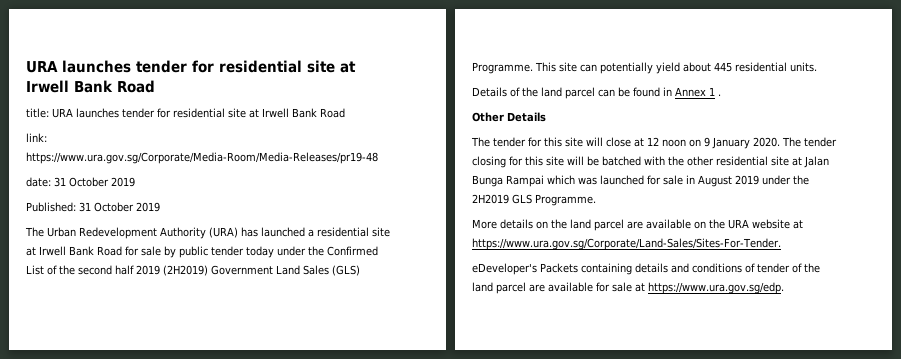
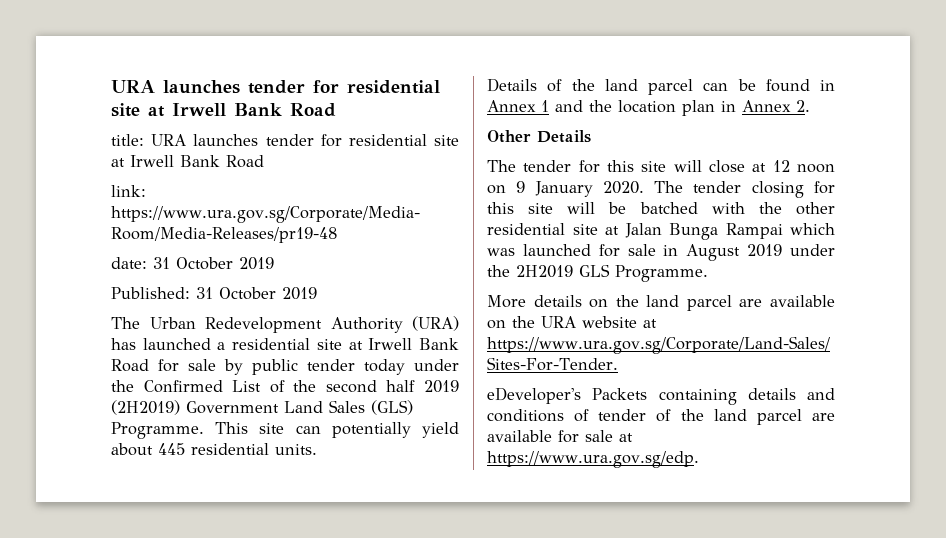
[718,94,721,96] . -> [555,100,810,116] and the location plan in Annex 2.

